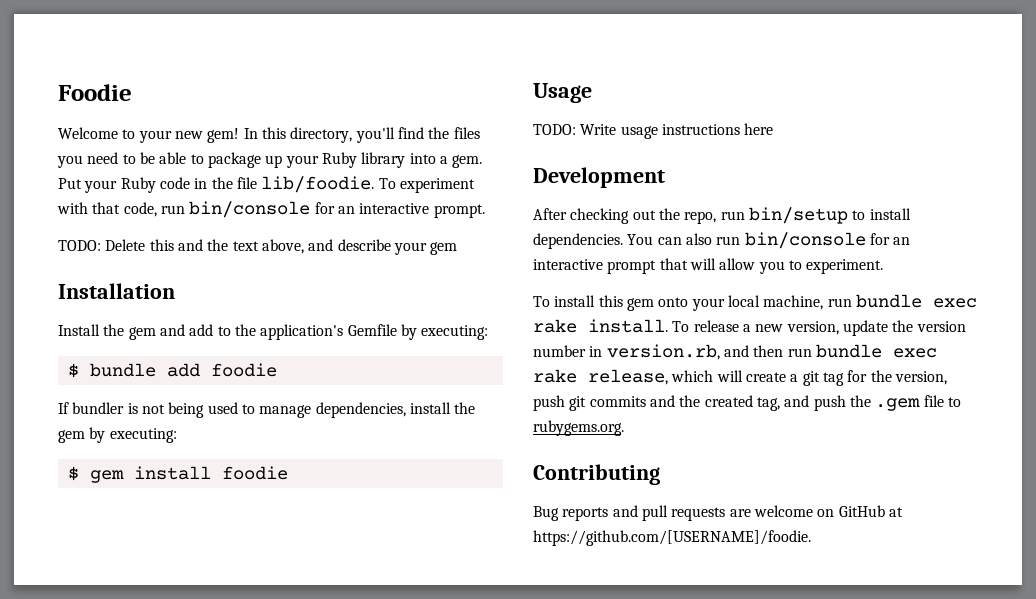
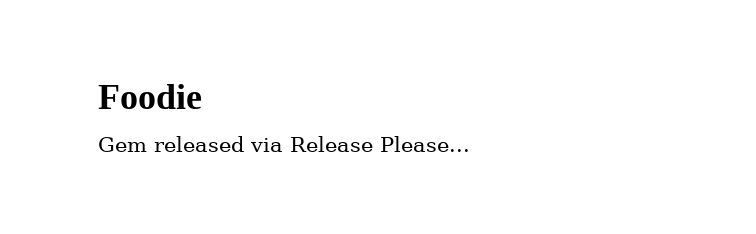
[58,127,480,143] [57,152,483,168] [58,176,475,193] [57,201,485,218] [58,239,458,255] [58,283,175,299] [58,324,489,340] [67,363,277,378] [58,402,476,418] [58,427,177,443] [67,466,288,483] [533,83,592,103] [533,123,774,139] [533,167,665,188] [533,207,911,224] [533,232,911,249] [533,258,884,274] [533,294,977,311] [533,319,966,336] [533,344,937,360] [533,369,947,386] [533,395,961,411] [533,420,624,436] [533,464,660,485] [533,505,903,521] [533,530,811,546] Welcome to your new gem! In this directory, you'll find the files you need to be able to package up your Ruby library into a gem. Put your Ruby code in the file lib/foodie. To experiment with that code, run bin/console for an interactive prompt. // TODO: Delete this and the text above, and describe your gem // Installation // Install the gem and add to the application's Gemfile by executing: // $ bundle add foodie // If bundler is not being used to manage dependencies, install the gem by executing: // $ gem install foodie // Usage // TODO: Write usage instructions here // Development // After checking out the repo, run bin/setup to install dependencies. You can also run bin/console for an interactive prompt that will allow you to experiment. // To install this gem onto your local machine, run bundle exec rake install. To release a new version, update the version number in version.rb, and then run bundle exec rake release, which will create a git tag for the version, push git commits and the created tag, and push the .gem file to rubygems.org. // Contributing // Bug reports and pull requests are welcome on GitHub at https://github.com/[USERNAME]/foodie. -> [98,136,470,152] Gem released via Release Please...

